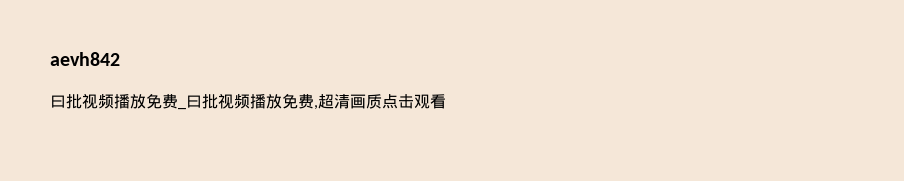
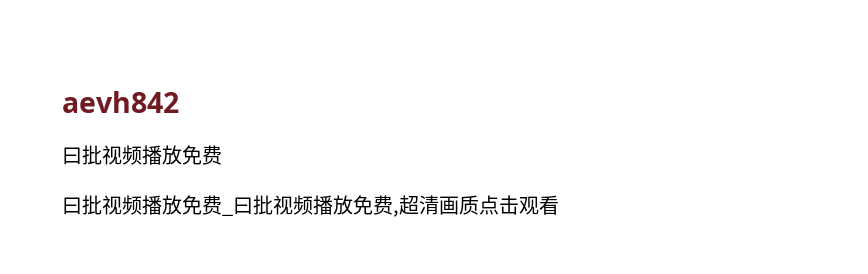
(178, 101) none -> [62,195,222,215] // 曰批视频播放免费

